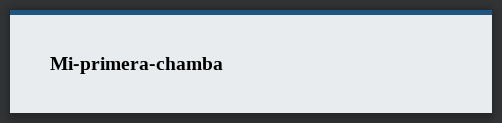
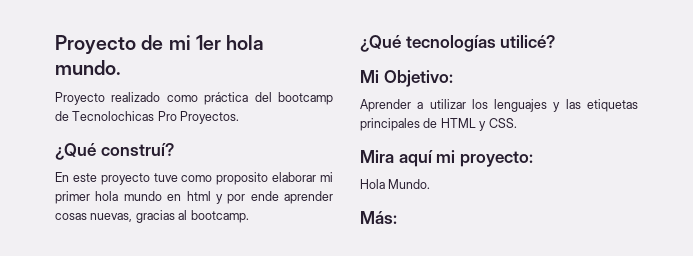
[50,57,223,74] Mi-primera-chamba -> [55,35,265,54] [55,60,121,75] [55,92,333,105] [55,111,240,124] [55,143,174,160] [55,172,333,185] [55,191,333,204] [55,210,249,223] [360,35,556,52] [360,70,453,87] [360,99,638,112] [360,118,517,131] [360,150,533,167] [360,179,431,189] [360,211,397,224] Proyecto de mi 1er hola mundo. // Proyecto realizado como práctica del bootcamp de Tecnolochicas Pro Proyectos. // ¿Qué construí? // En este proyecto tuve como proposito elaborar mi primer hola mundo en html y por ende aprender cosas nuevas, gracias al bootcamp. // ¿Qué tecnologías utilicé? // Mi Objetivo: // Aprender a utilizar los lenguajes y las etiquetas principales de HTML y CSS. // Mira aquí mi proyecto: // Hola Mundo. // Más:

